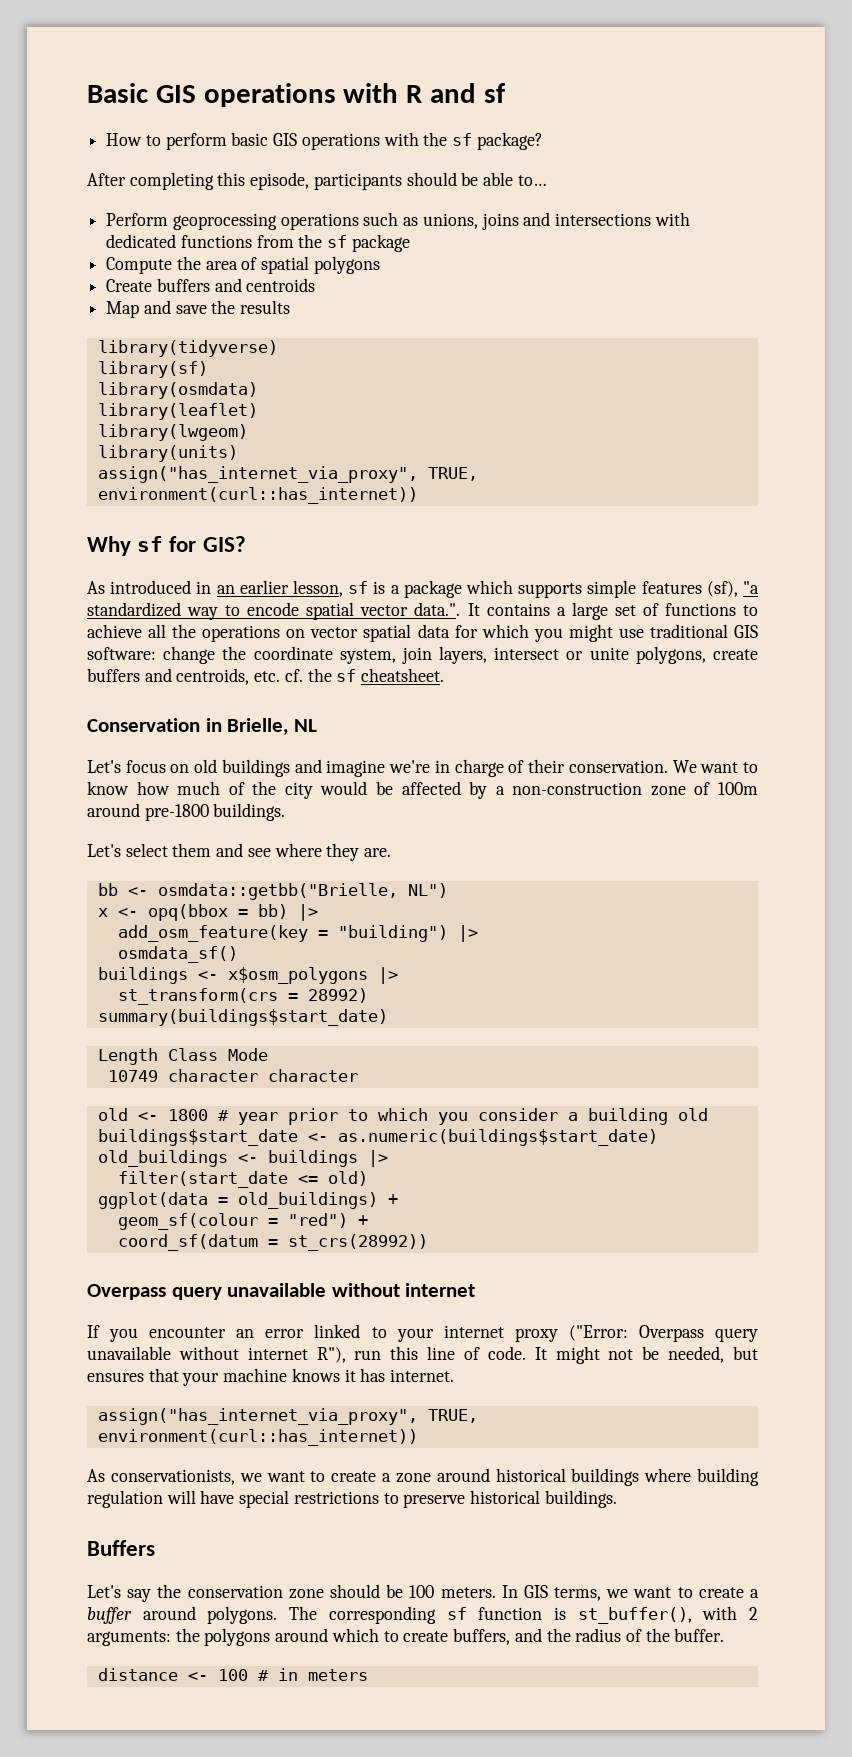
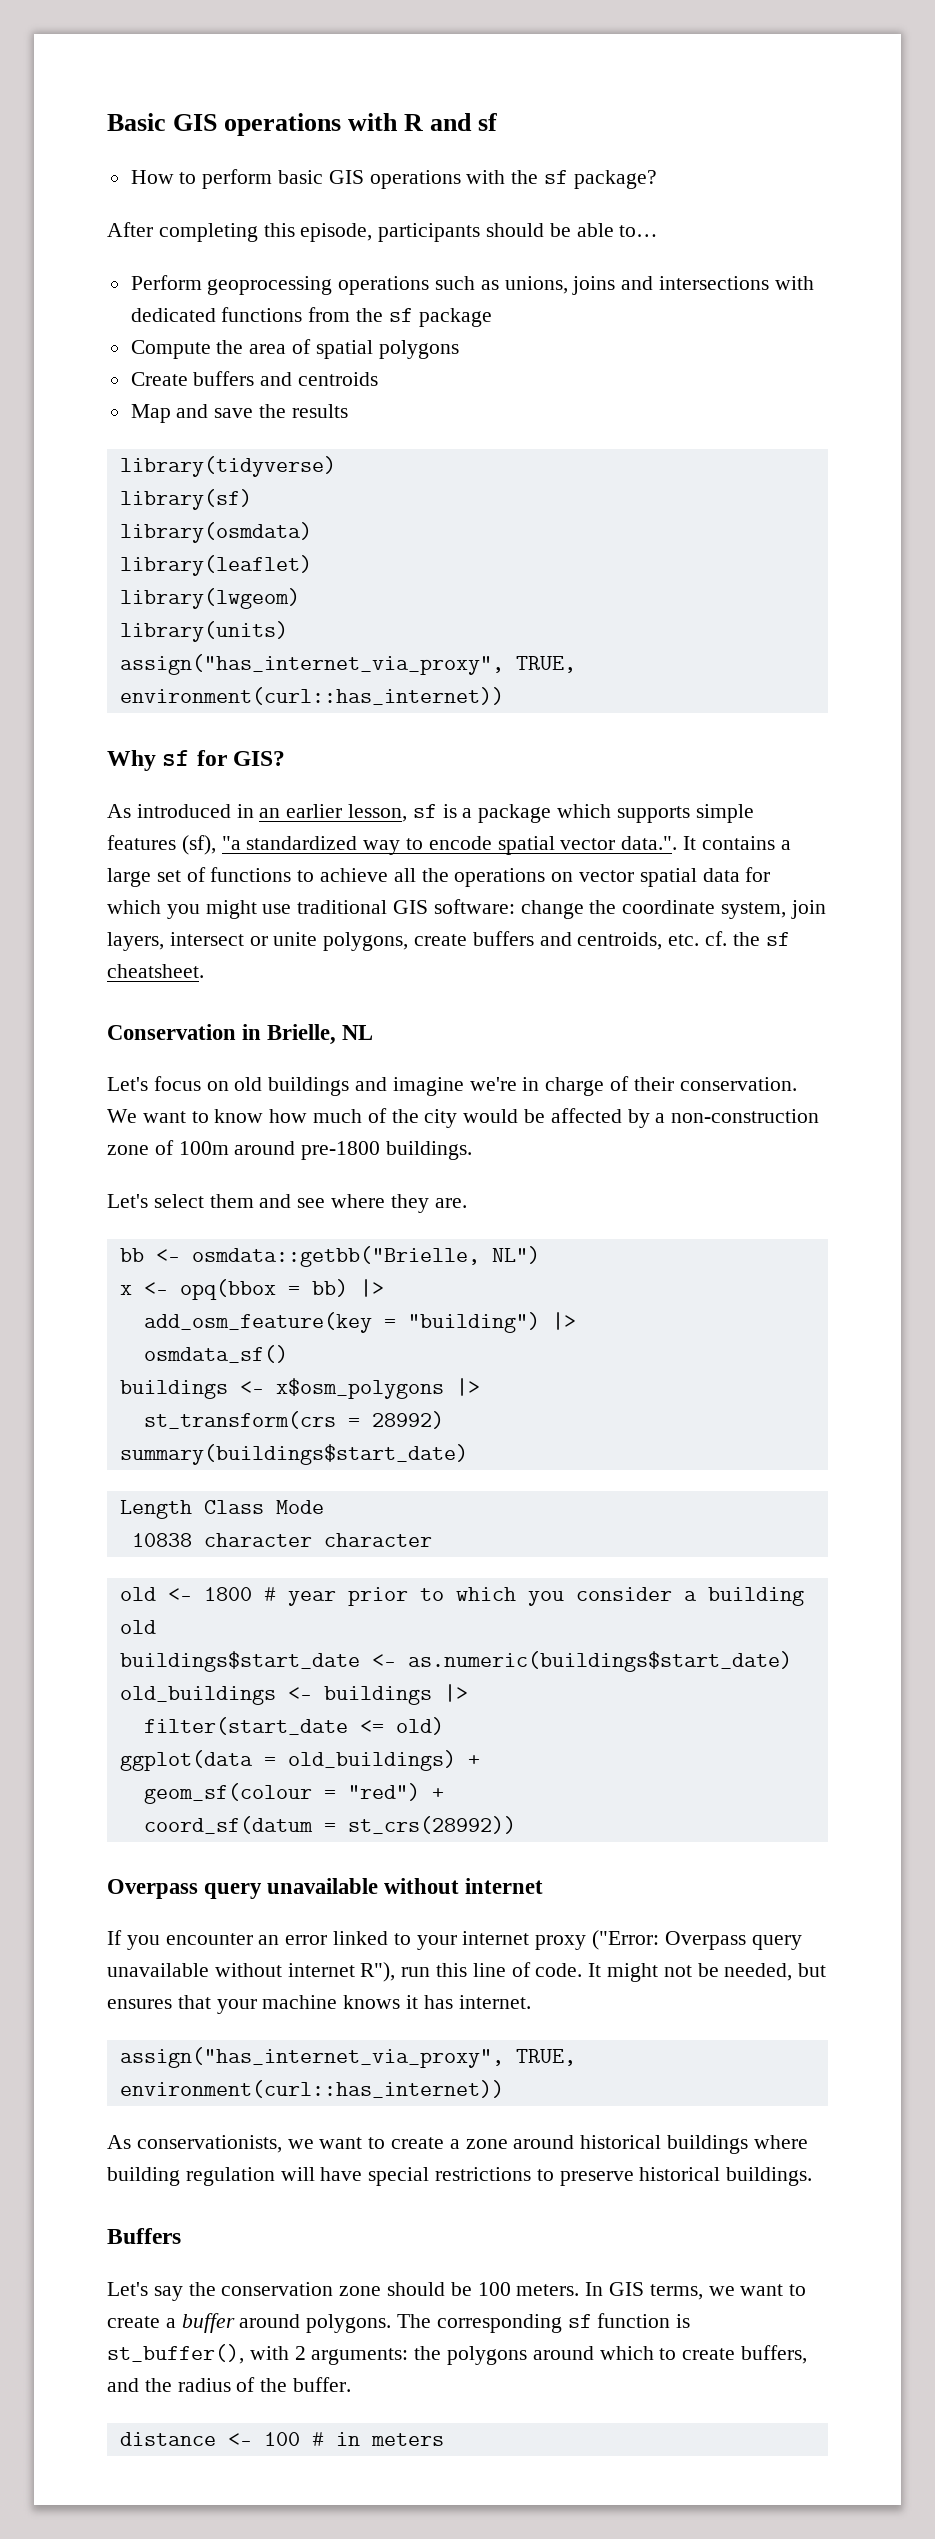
[107,1070,158,1082] 10749 -> [131,1533,192,1547] 10838

